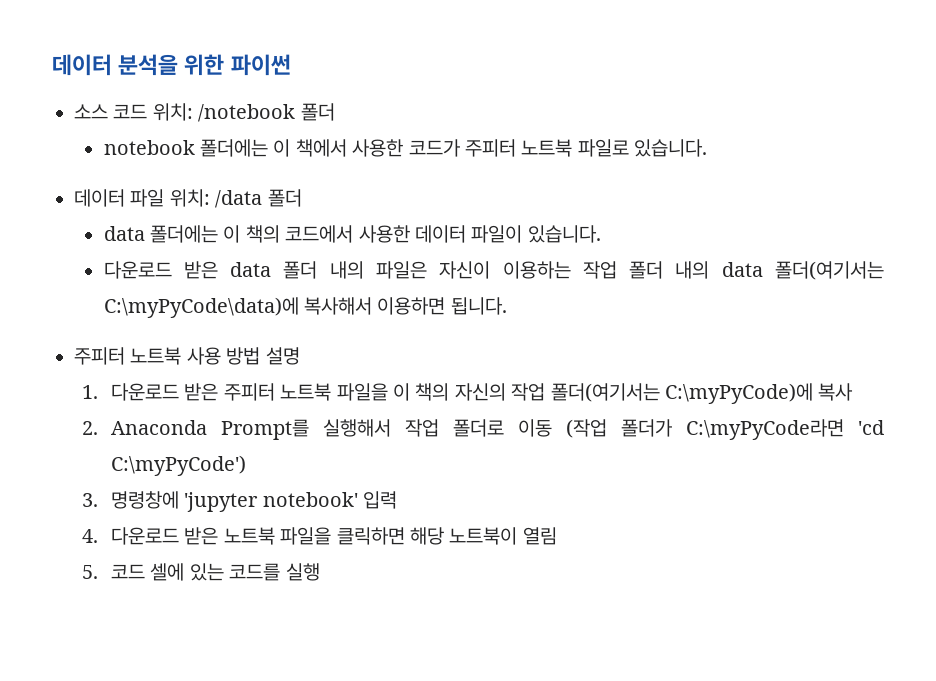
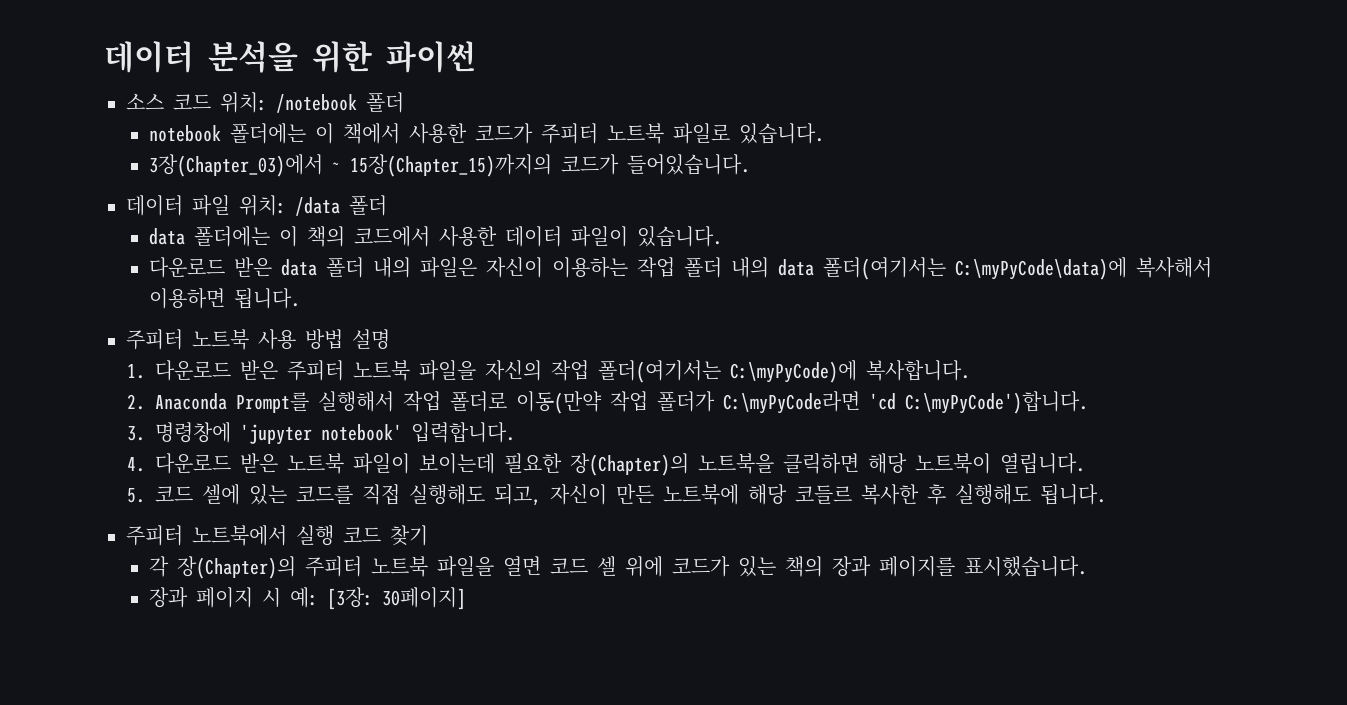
(708, 148) none -> [149,154,751,177] // 3장(Chapter_03)에서 ~ 15장(Chapter_15)까지의 코드가 들어있습니다.
[392,383,450,401] 이 책의 -> (477, 370) none
[818,383,854,401] 복사 -> [866,360,971,381] 복사합니다.
[517,419,607,438] 이동 (작업 -> [516,391,649,414] 이동(만약 작업
[110,455,246,476] C:\myPyCode') -> [905,391,1089,414] C:\myPyCode')합니다.
[363,491,398,509] 입력 -> [411,422,516,443] 입력합니다.
[280,527,332,545] 파일을 -> [353,453,775,476] 파일이 보이는데 필요한 장(Chapter)의 노트북을
[522,527,557,545] 열림 -> [1000,453,1086,474] 열립니다.
[285,563,320,581] 실행 -> [362,484,1107,506] [126,525,428,546] [149,556,1088,579] [149,587,467,610] 직접 실행해도 되고, 자신이 만든 노트북에 해당 코들르 복사한 후 실행해도 됩니다. // 주피터 노트북에서 실행 코드 찾기 // 각 장(Chapter)의 주피터 노트북 파일을 열면 코드 셀 위에 코드가 있는 책의 장과 페이지를 표시했습니다. // 장과 페이지 시 예: [3장: 30페이지]

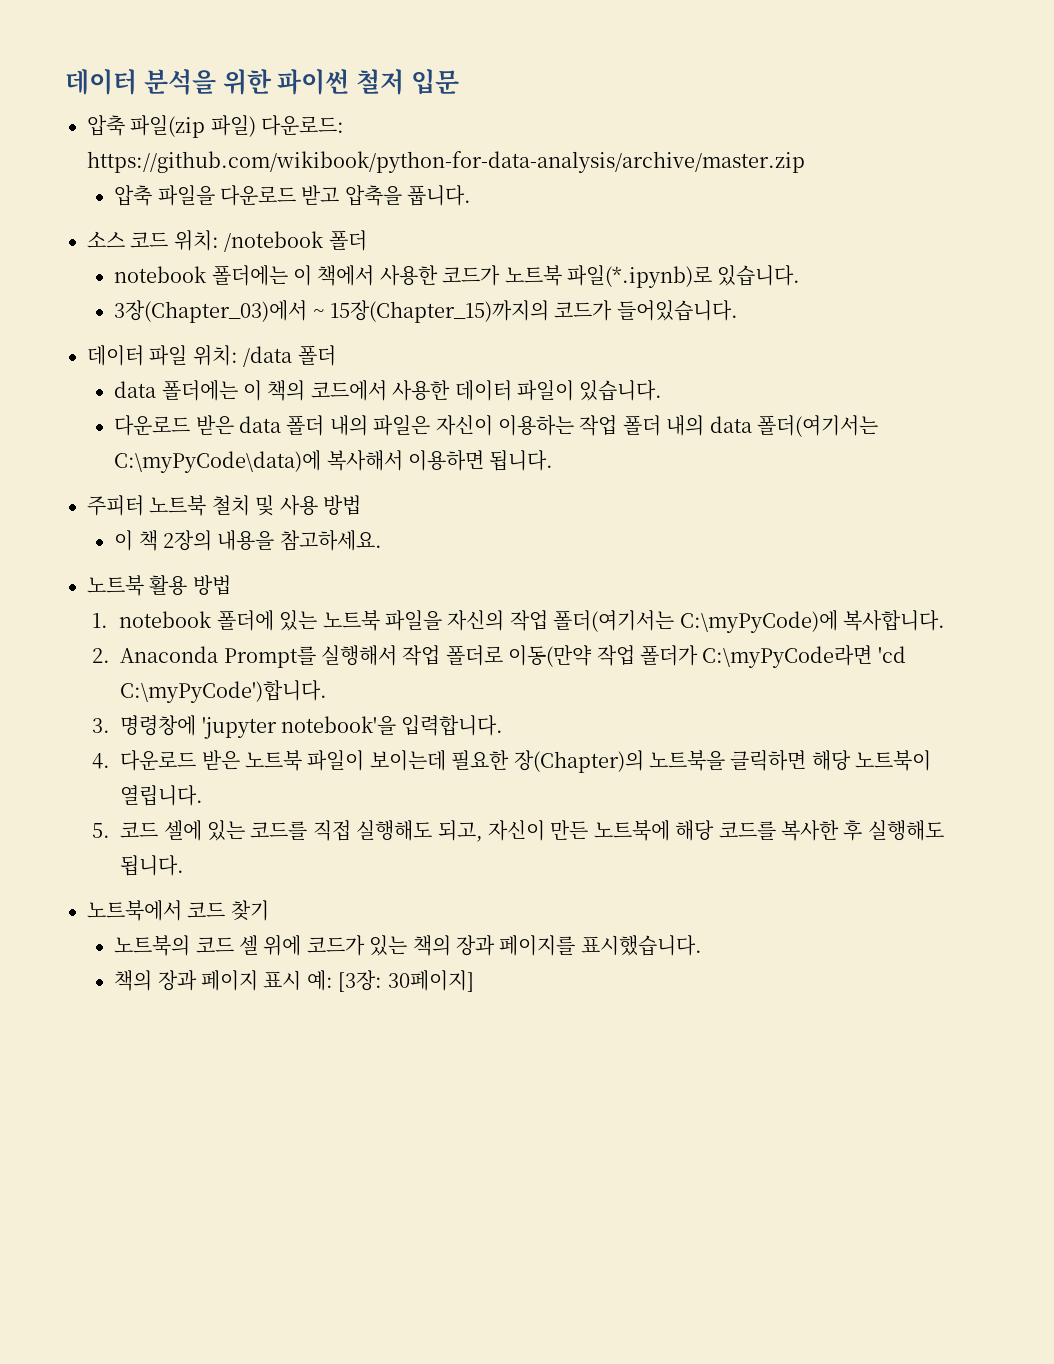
(476, 57) none -> [356,69,459,95] [87,115,345,138] [87,151,805,173] [114,185,472,206] 철저 입문 // 압축 파일(zip 파일) 다운로드: https://github.com/wikibook/python-for-data-analysis/archive/master.zip // 압축 파일을 다운로드 받고 압축을 풉니다.
[541,123,731,144] 주피터 노트북 파일로 -> [504,265,712,288] 노트북 파일(*.ipynb)로
(249, 339) none -> [211,495,275,516] 철치 및
[352,329,390,349] [127,360,345,381] 설명 // 1. 다운로드 받은 주피터 -> [114,530,382,551] [87,575,231,596] [92,610,318,631] // 이 책 2장의 내용을 참고하세요. // 노트북 활용 방법 // 1. notebook 폴더에 있는
[321,424,403,441] notebook' -> [280,716,396,735] notebook'을
[795,485,853,504] 코들르 -> [718,821,776,840] 코드를
[126,525,334,546] 주피터 노트북에서 실행 -> [87,900,182,921] 노트북에서
[149,556,542,579] 각 장(Chapter)의 주피터 노트북 파일을 열면 -> [114,935,191,956] 노트북의
(1088, 566) none -> [114,970,153,991] 책의
[262,587,282,607] 시 -> [263,970,302,990] 표시

